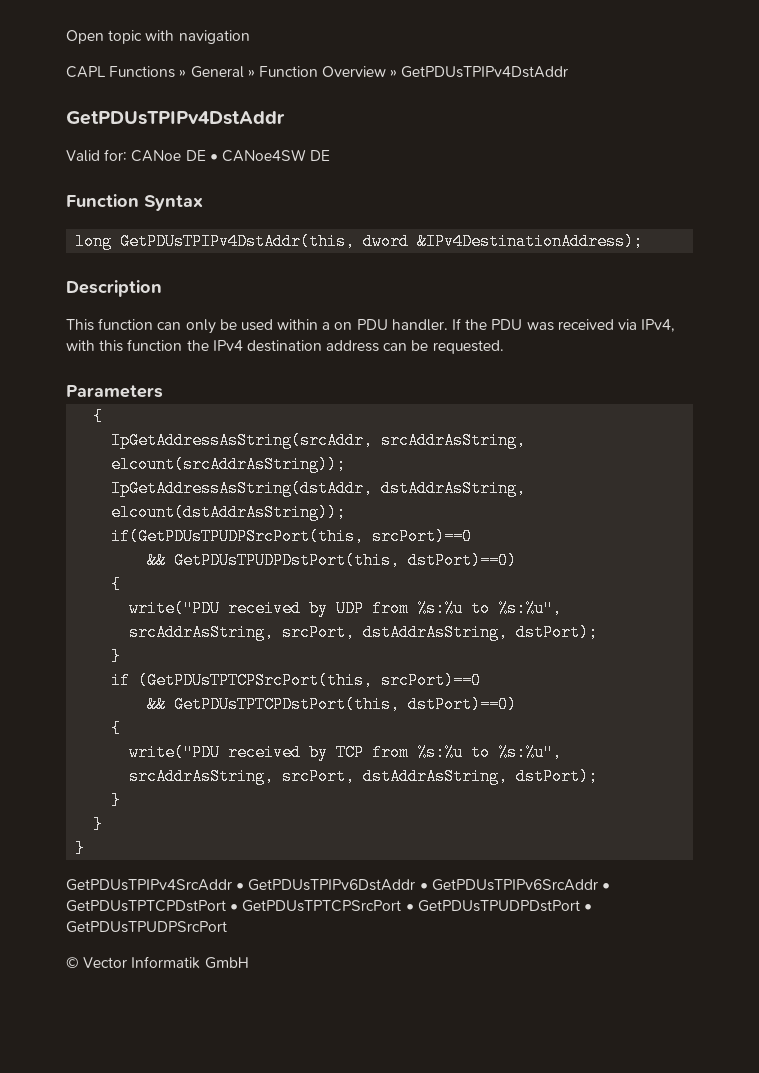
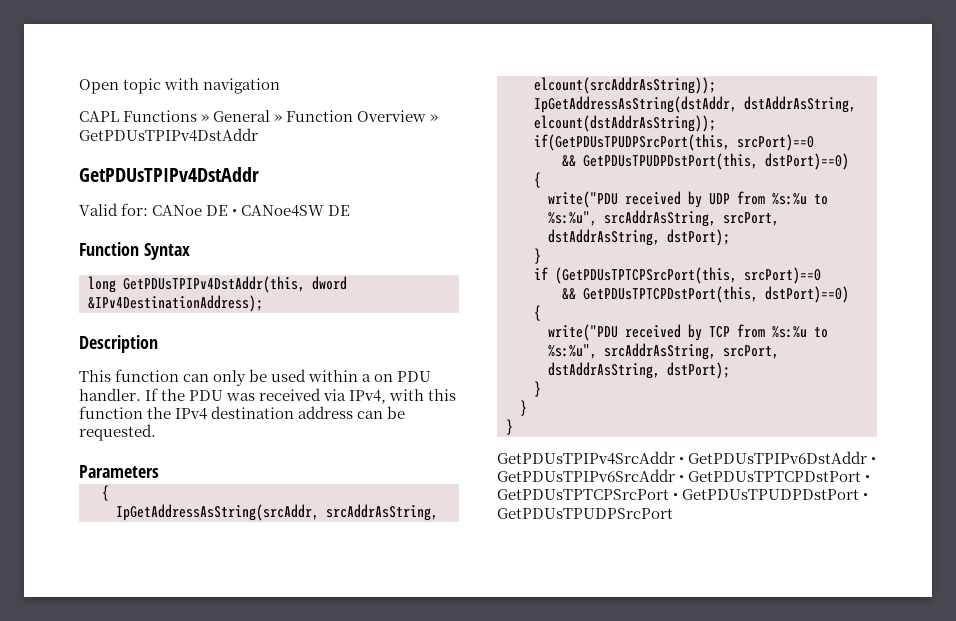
[66,956,249,969] // © Vector Informatik GmbH -> (673, 513) none

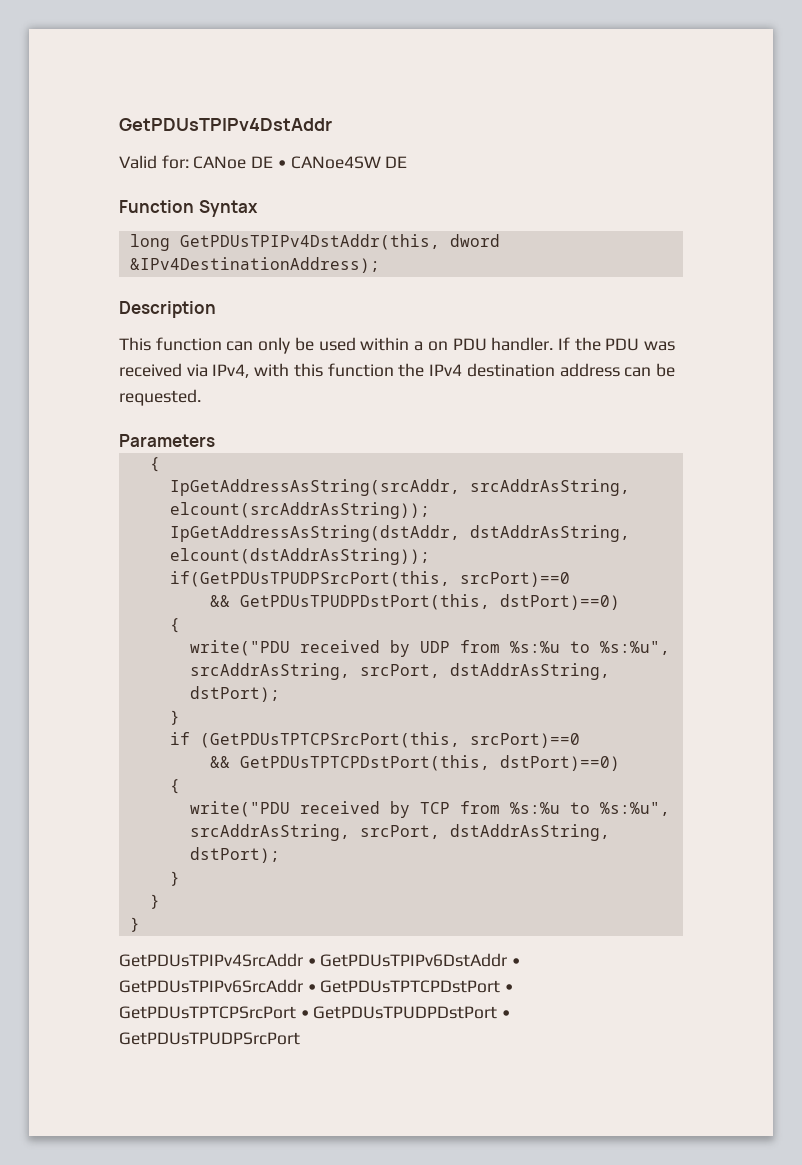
[79,78,281,94] [79,110,439,122] [79,128,258,142] Open topic with navigation // CAPL Functions » General » Function Overview » GetPDUsTPIPv4DstAddr // -> (119, 124) none

